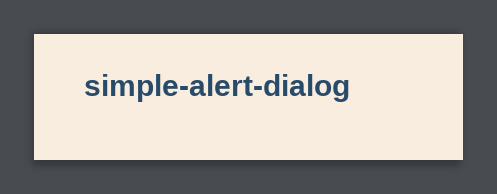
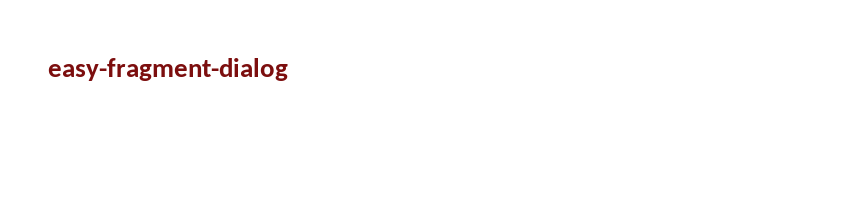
[84,74,350,102] simple-alert-dialog -> [48,58,288,81] easy-fragment-dialog

